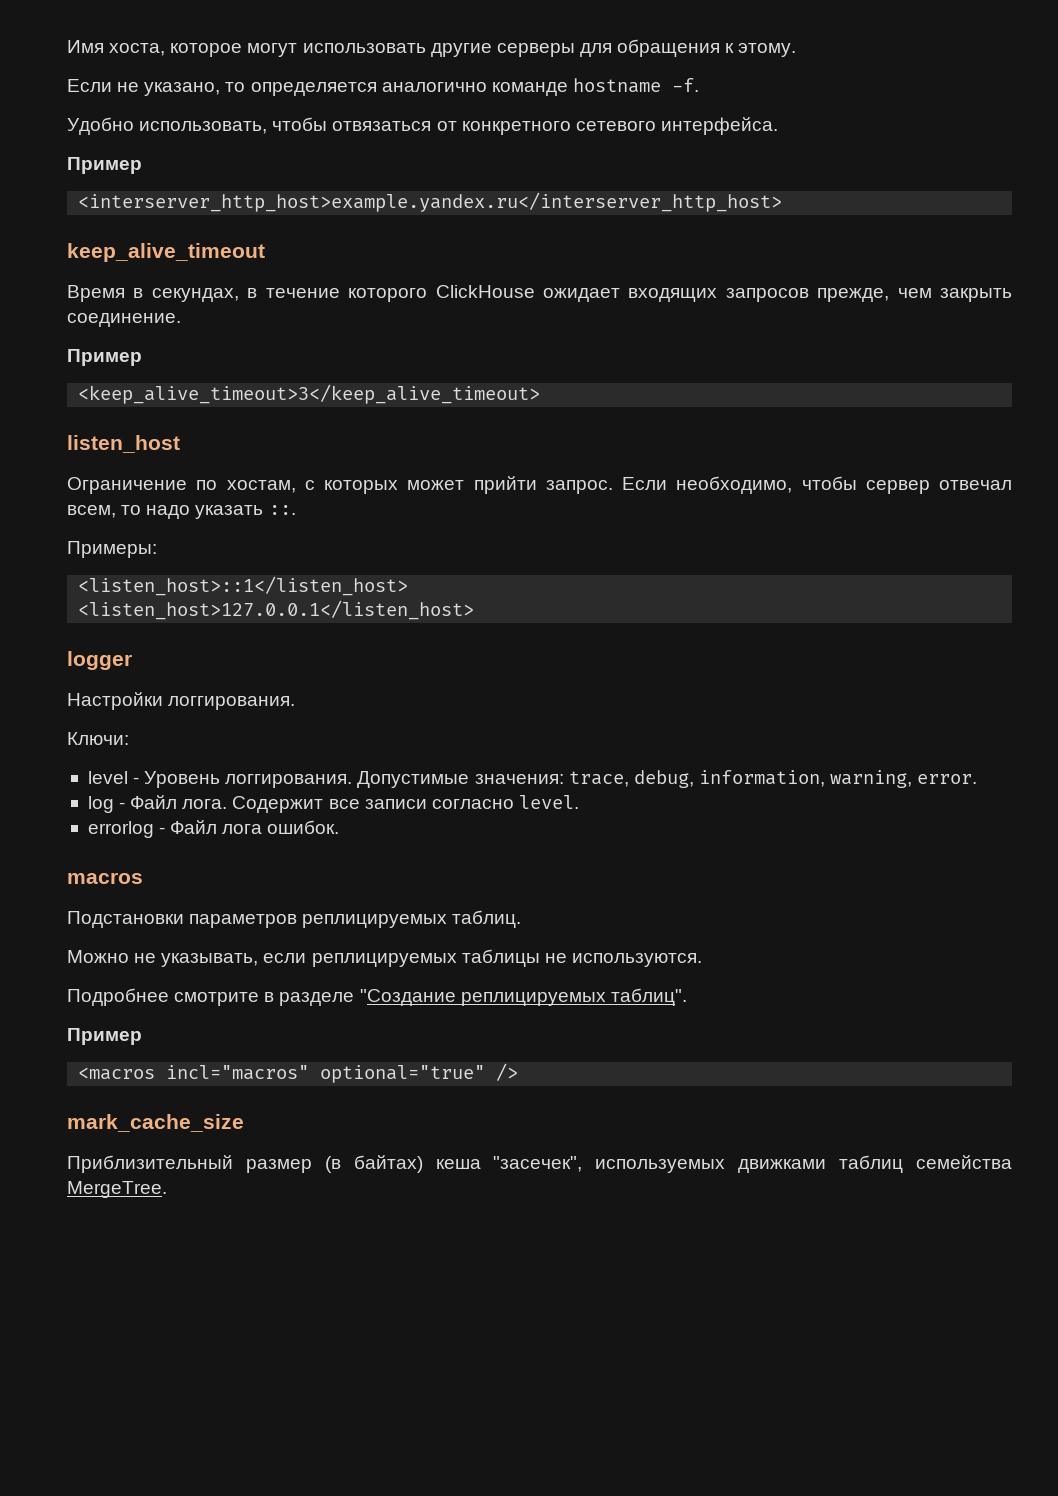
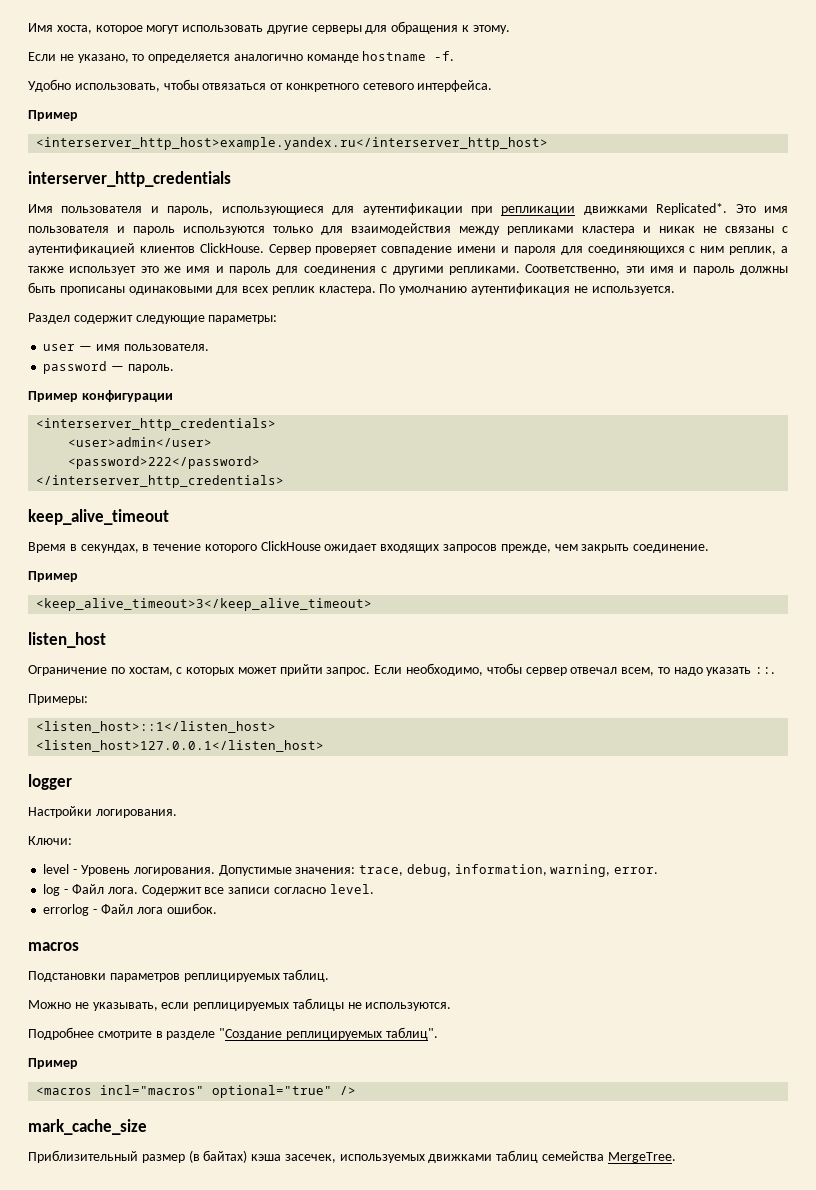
(783, 202) none -> [28,171,231,187] [28,203,788,215] [28,223,788,235] [28,243,788,255] [28,264,789,275] [28,282,675,295] [28,313,278,324] [43,344,209,351] [43,361,174,374] [28,390,173,402] [36,418,277,431] [68,437,213,447] [68,456,261,469] [36,475,285,488] // interserver_http_credentials // Имя пользователя и пароль, использующиеся для аутентификации при репликации движками Replicated*. Это имя пользователя и пароль используются только для взаимодействия между репликами кластера и никак не связаны с аутентификацией клиентов ClickHouse. Сервер проверяет совпадение имени и пароля для соединяющихся с ним реплик, а также использует это же имя и пароль для соединения с другими репликами. Соответственно, эти имя и пароль должны быть прописаны одинаковыми для всех реплик кластера. По умолчанию аутентификация не используется. // Раздел содержит следующие параметры: // user — имя пользователя. // password — пароль. // Пример конфигурации // <interserver_http_credentials> // <user>admin</user> // <password>222</password> // </interserver_http_credentials>
[168,696,296,710] логгирования. -> [95,809,177,818] логирования.
[225,774,353,788] логгирования. -> [133,867,215,876] логирования.
[435,1156,583,1172] кеша "засечек", -> [251,1154,336,1163] кэша засечек,

